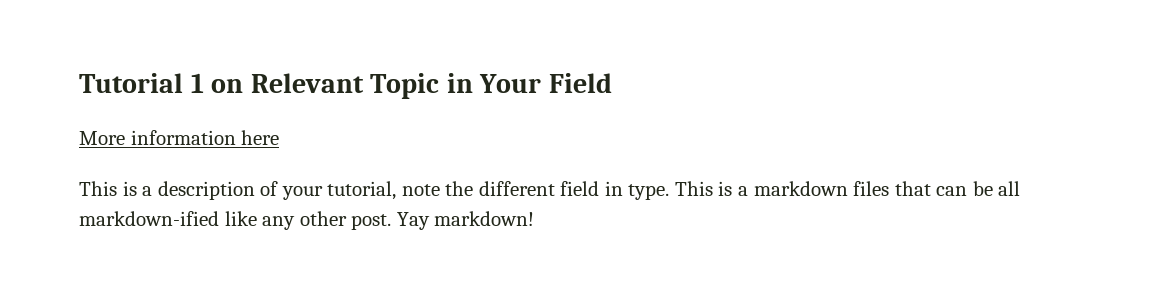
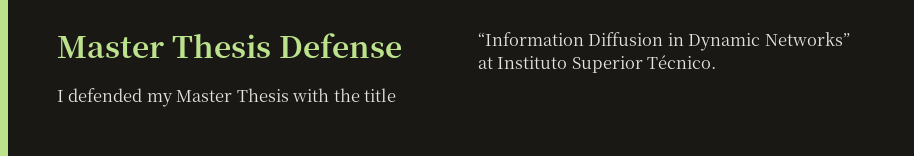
[79,73,612,99] [79,130,280,145] [79,181,1021,200] [79,211,535,230] Tutorial 1 on Relevant Topic in Your Field // More information here // This is a description of your tutorial, note the different field in type. This is a markdown files that can be all markdown-ified like any other post. Yay markdown! -> [57,33,403,58] [57,88,397,107] [478,32,850,51] [478,55,717,73] Master Thesis Defense // I defended my Master Thesis with the title “Information Diffusion in Dynamic Networks” at Instituto Superior Técnico.

